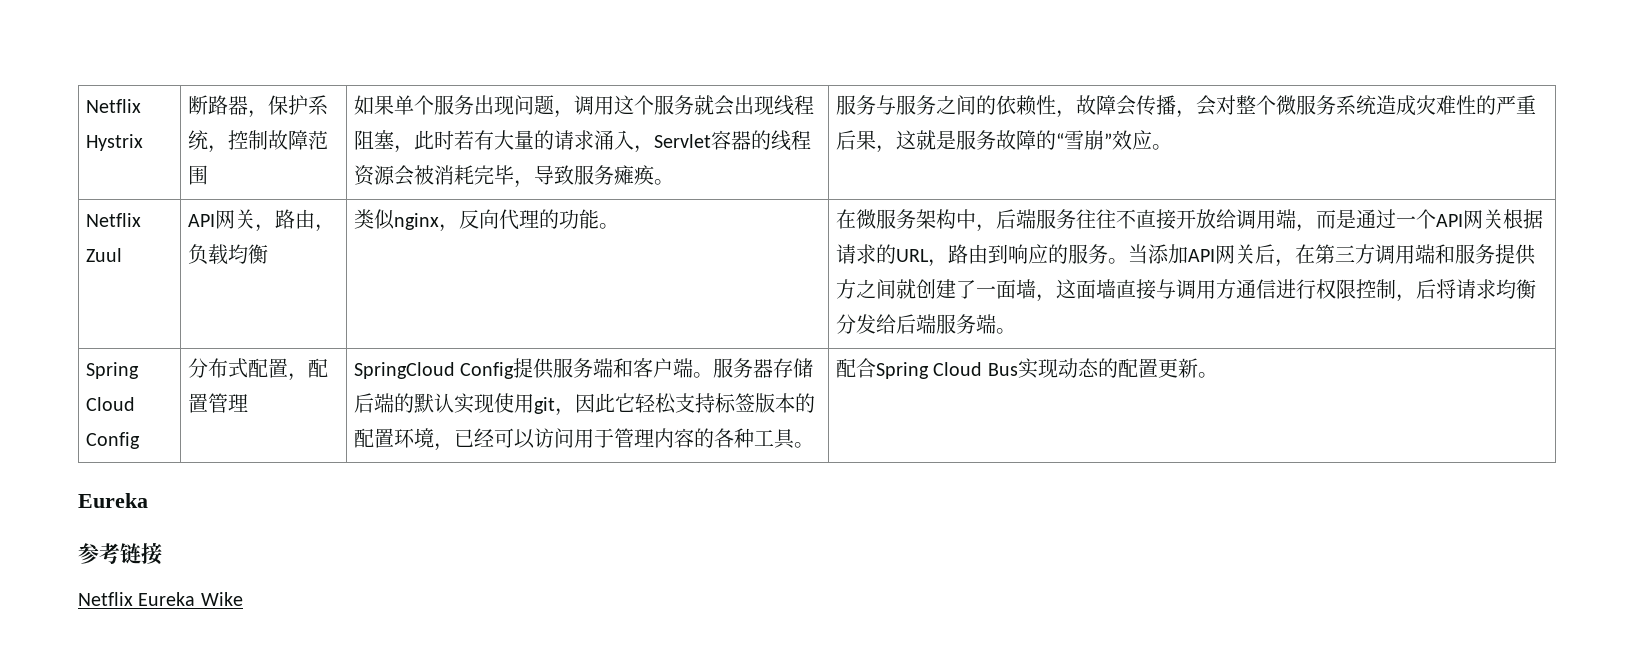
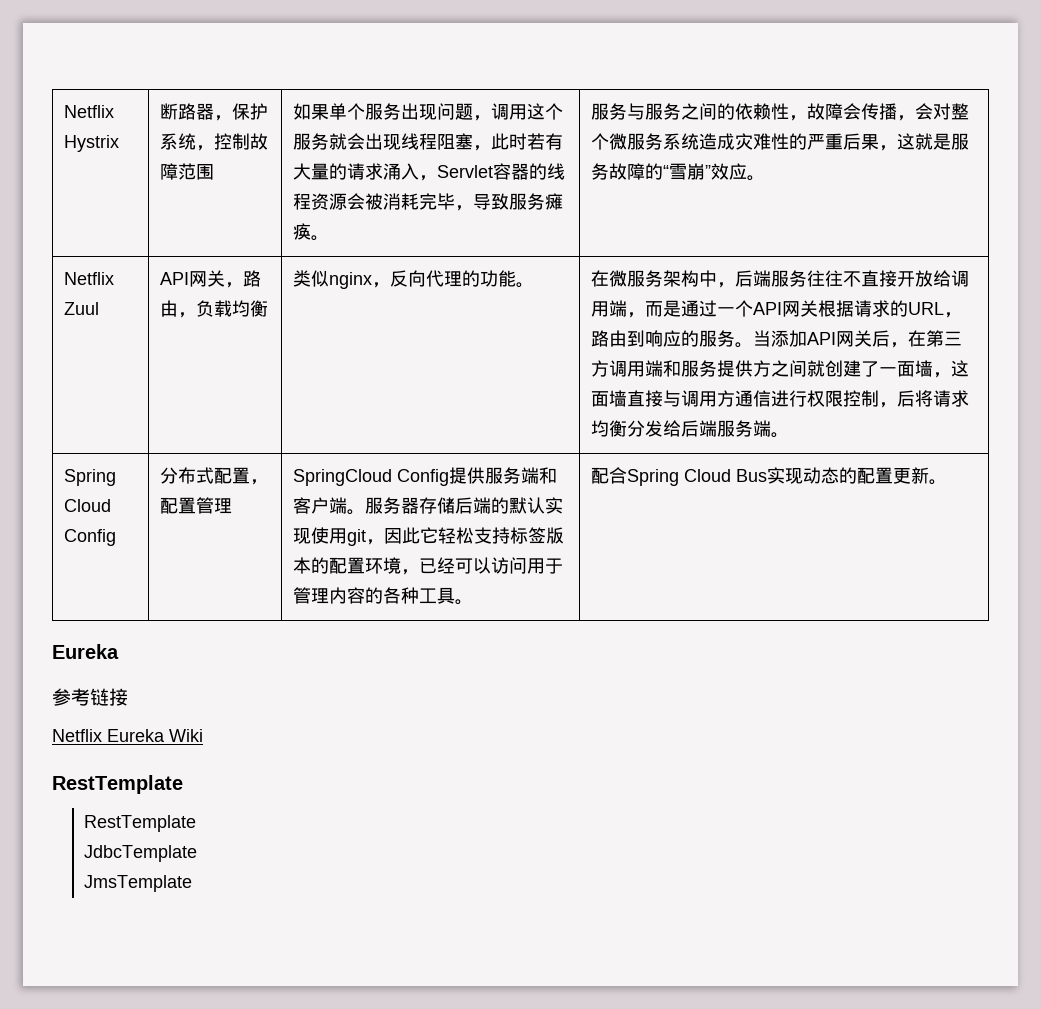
[200,592,243,606] Wike -> [169,729,203,742] [52,775,183,794] [84,815,197,832] [84,845,198,862] [84,875,193,892] Wiki // RestTemplate // RestTemplate // JdbcTemplate // JmsTemplate

